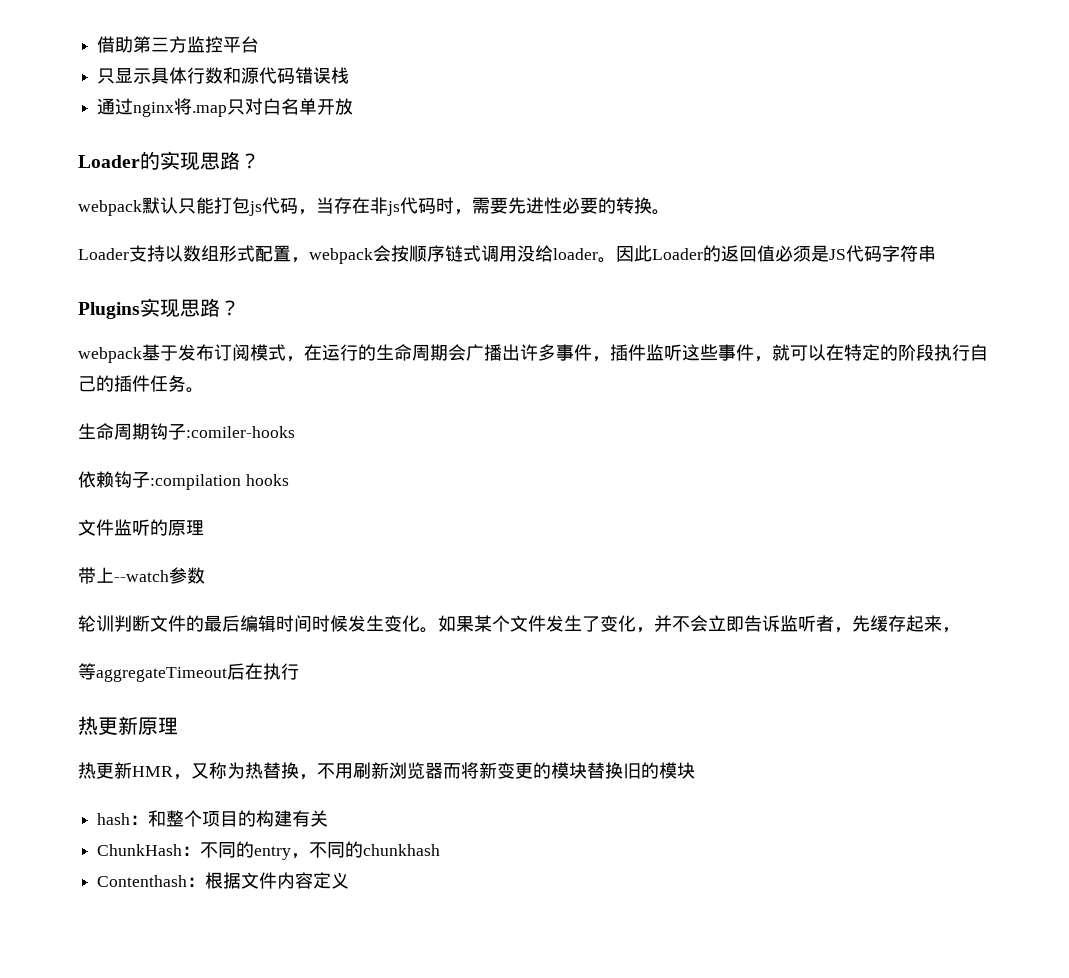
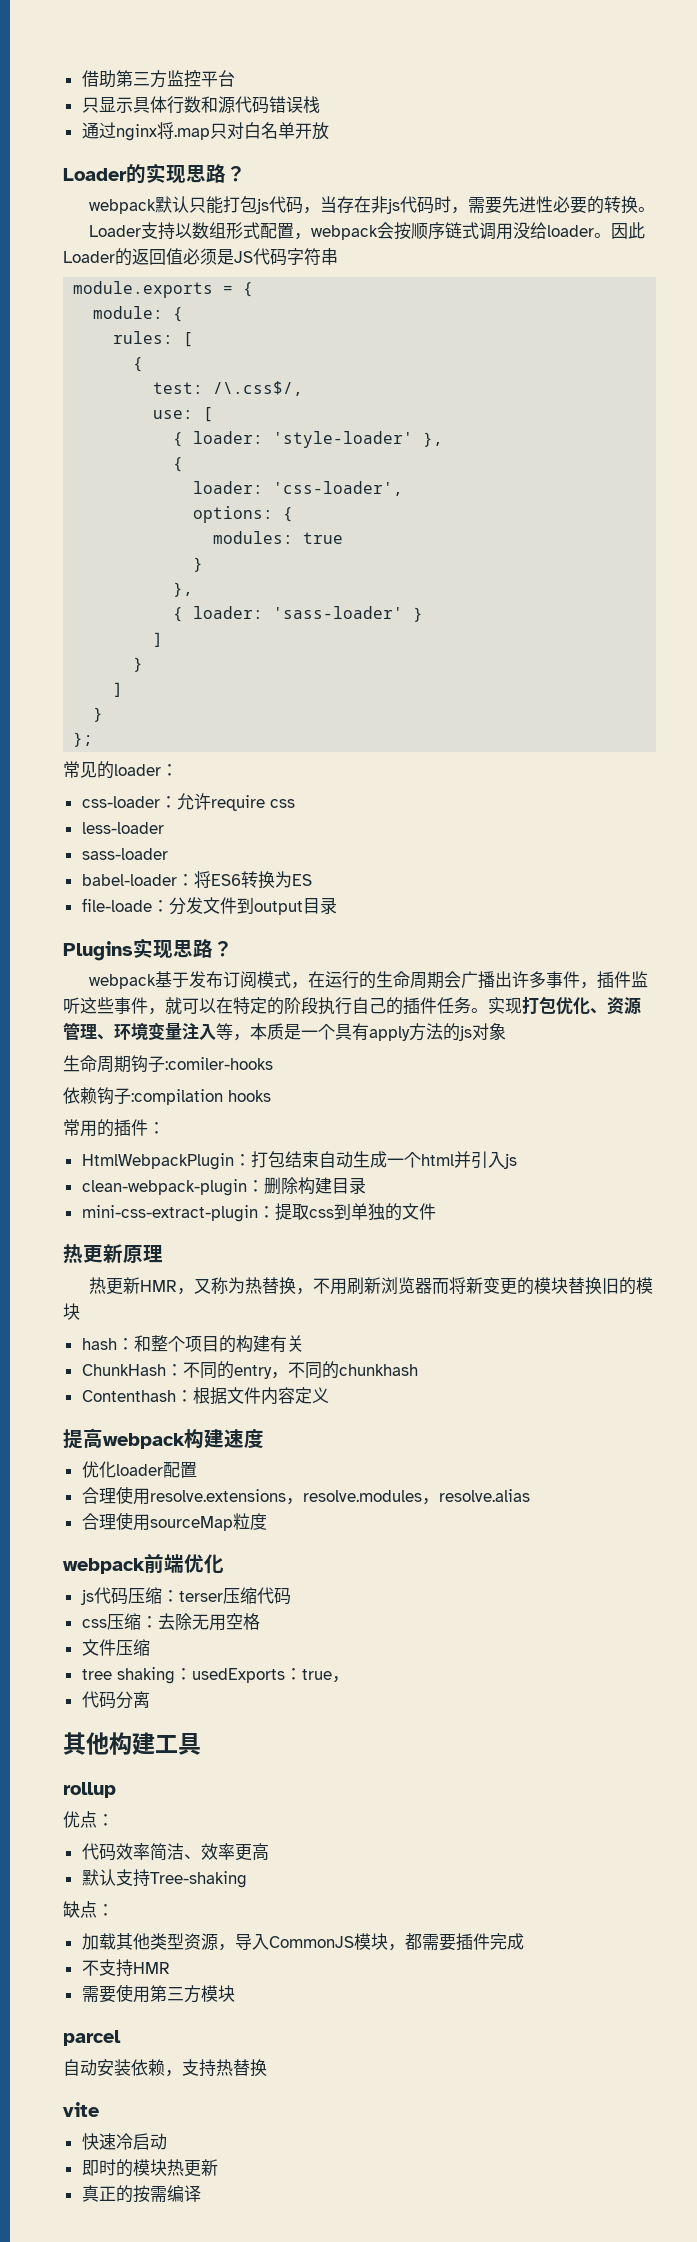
(936, 253) none -> [73,281,254,298] [93,306,184,322] [113,331,194,347] [133,357,144,372] [153,381,304,396] [153,407,214,422] [173,431,444,448] [173,457,184,472] [193,481,404,496] [193,506,294,523] [213,531,344,544] [193,557,204,572] [173,582,194,597] [173,606,424,622] [153,632,164,647] [133,657,144,672] [113,682,124,697] [93,707,104,722] [73,732,94,747] [63,761,178,779] [81,793,295,811] [81,822,164,834] [81,848,168,860] [81,871,312,889] [81,897,337,915] // module.exports = { // module: { // rules: [ // { // test: /\.css$/, // use: [ // { loader: 'style-loader' }, // { // loader: 'css-loader', // options: { // modules: true // } // }, // { loader: 'sass-loader' } // ] // } // ] // } // }; // 常见的loader： // css-loader：允许require css // less-loader // sass-loader // babel-loader：将ES6转换为ES // file-loade：分发文件到output目录
(204, 390) none -> [488,996,641,1015] [63,1022,506,1041] 实现打包优化、资源管理、环境变量注入等，本质是一个具有apply方法的js对象
[78,519,204,536] [78,567,205,584] [78,615,960,633] [78,663,299,682] 文件监听的原理 // 带上--watch参数 // 轮训判断文件的最后编辑时间时候发生变化。如果某个文件发生了变化，并不会立即告诉监听者，先缓存起来， // 等aggregateTimeout后在执行 -> [63,1119,165,1137] [81,1151,517,1170] [81,1177,366,1196] [81,1203,436,1222] 常用的插件： // HtmlWebpackPlugin：打包结束自动生成一个html并引入js // clean-webpack-plugin：删除构建目录 // mini-css-extract-plugin：提取css到单独的文件
(350, 880) none -> [63,1428,264,1449] [81,1461,197,1478] [81,1486,530,1505] [81,1512,267,1531] [63,1554,224,1574] [80,1587,291,1605] [81,1613,260,1631] [81,1639,150,1656] [81,1667,349,1684] [81,1691,150,1709] [63,1732,201,1755] [63,1782,116,1798] [63,1811,114,1828] [81,1843,269,1861] [81,1869,247,1888] [63,1901,114,1918] [81,1933,524,1951] [81,1959,170,1977] [81,1984,235,2003] [63,2030,121,2046] [63,2059,267,2077] [63,2102,99,2117] [81,2133,167,2150] [81,2159,218,2177] [81,2185,201,2203] // 提高webpack构建速度 // 优化loader配置 // 合理使用resolve.extensions，resolve.modules，resolve.alias // 合理使用sourceMap粒度 // webpack前端优化 // js代码压缩：terser压缩代码 // css压缩：去除无用空格 // 文件压缩 // tree shaking：usedExports：true， // 代码分离 // 其他构建工具 // rollup // 优点： // 代码效率简洁、效率更高 // 默认支持Tree-shaking // 缺点： // 加载其他类型资源，导入CommonJS模块，都需要插件完成 // 不支持HMR // 需要使用第三方模块 // parcel // 自动安装依赖，支持热替换 // vite // 快速冷启动 // 即时的模块热更新 // 真正的按需编译

